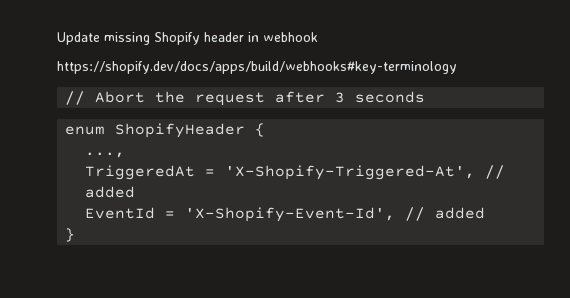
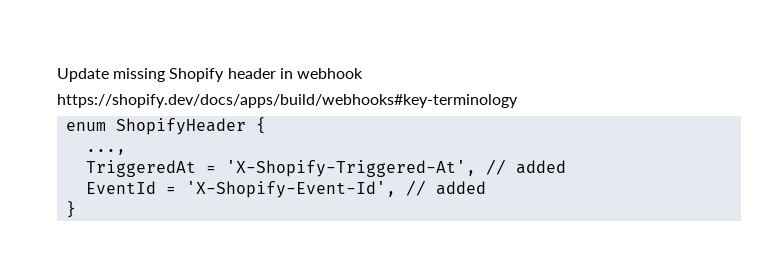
[65,91,426,106] // // Abort the request after 3 seconds -> (518, 101) none

